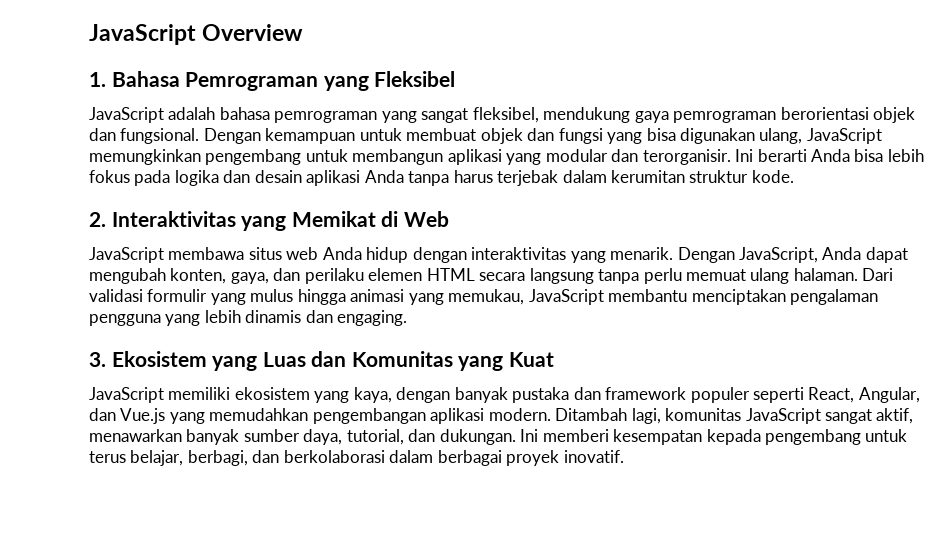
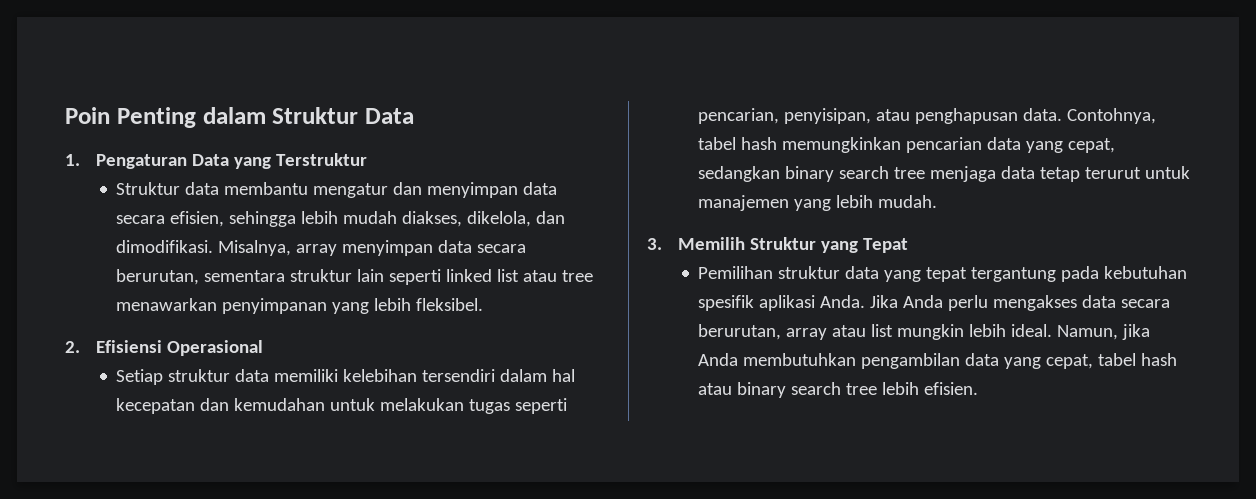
[89,24,304,45] [89,71,456,91] [89,107,916,123] [89,128,882,144] [89,149,924,165] [89,170,794,186] [89,211,449,231] [89,247,908,263] [89,268,894,284] [89,289,879,305] [89,310,408,326] [89,351,554,371] [89,387,920,403] [89,408,914,424] [89,429,908,445] [89,450,624,466] JavaScript Overview // 1. Bahasa Pemrograman yang Fleksibel // JavaScript adalah bahasa pemrograman yang sangat fleksibel, mendukung gaya pemrograman berorientasi objek dan fungsional. Dengan kemampuan untuk membuat objek dan fungsi yang bisa digunakan ulang, JavaScript memungkinkan pengembang untuk membangun aplikasi yang modular dan terorganisir. Ini berarti Anda bisa lebih fokus pada logika dan desain aplikasi Anda tanpa harus terjebak dalam kerumitan struktur kode. // 2. Interaktivitas yang Memikat di Web // JavaScript membawa situs web Anda hidup dengan interaktivitas yang menarik. Dengan JavaScript, Anda dapat mengubah konten, gaya, dan perilaku elemen HTML secara langsung tanpa perlu memuat ulang halaman. Dari validasi formulir yang mulus hingga animasi yang memukau, JavaScript membantu menciptakan pengalaman pengguna yang lebih dinamis dan engaging. // 3. Ekosistem yang Luas dan Komunitas yang Kuat // JavaScript memiliki ekosistem yang kaya, dengan banyak pustaka dan framework populer seperti React, Angular, dan Vue.js yang memudahkan pengembangan aplikasi modern. Ditambah lagi, komunitas JavaScript sangat aktif, menawarkan banyak sumber daya, tutorial, dan dukungan. Ini memberi kesempatan kepada pengembang untuk terus belajar, berbagi, dan berkolaborasi dalam berbagai proyek inovatif. -> [65,107,414,128] [65,153,367,169] [116,182,558,198] [116,211,566,227] [116,240,527,256] [116,269,594,285] [116,298,484,314] [65,340,263,356] [116,369,576,385] [116,398,568,414] [698,108,1157,124] [698,137,1116,153] [698,166,1191,182] [698,195,938,211] [647,237,908,253] [698,266,1188,282] [698,295,1171,311] [698,324,1151,340] [698,353,1178,369] [698,382,979,398] Poin Penting dalam Struktur Data // 1. Pengaturan Data yang Terstruktur // Struktur data membantu mengatur dan menyimpan data secara efisien, sehingga lebih mudah diakses, dikelola, dan dimodifikasi. Misalnya, array menyimpan data secara berurutan, sementara struktur lain seperti linked list atau tree menawarkan penyimpanan yang lebih fleksibel. // 2. Efisiensi Operasional // Setiap struktur data memiliki kelebihan tersendiri dalam hal kecepatan dan kemudahan untuk melakukan tugas seperti pencarian, penyisipan, atau penghapusan data. Contohnya, tabel hash memungkinkan pencarian data yang cepat, sedangkan binary search tree menjaga data tetap terurut untuk manajemen yang lebih mudah. // 3. Memilih Struktur yang Tepat // Pemilihan struktur data yang tepat tergantung pada kebutuhan spesifik aplikasi Anda. Jika Anda perlu mengakses data secara berurutan, array atau list mungkin lebih ideal. Namun, jika Anda membutuhkan pengambilan data yang cepat, tabel hash atau binary search tree lebih efisien.

